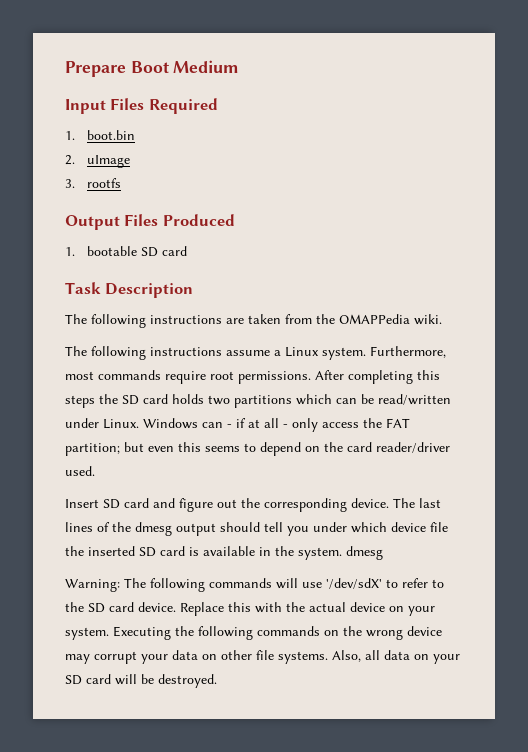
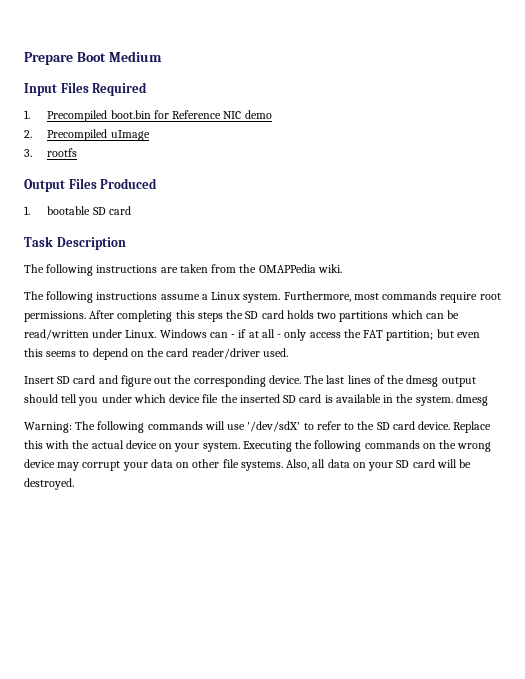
(75, 135) none -> [47,110,108,122] Precompiled
(135, 135) none -> [153,110,272,119] for Reference NIC demo
(75, 160) none -> [47,129,108,141] Precompiled

